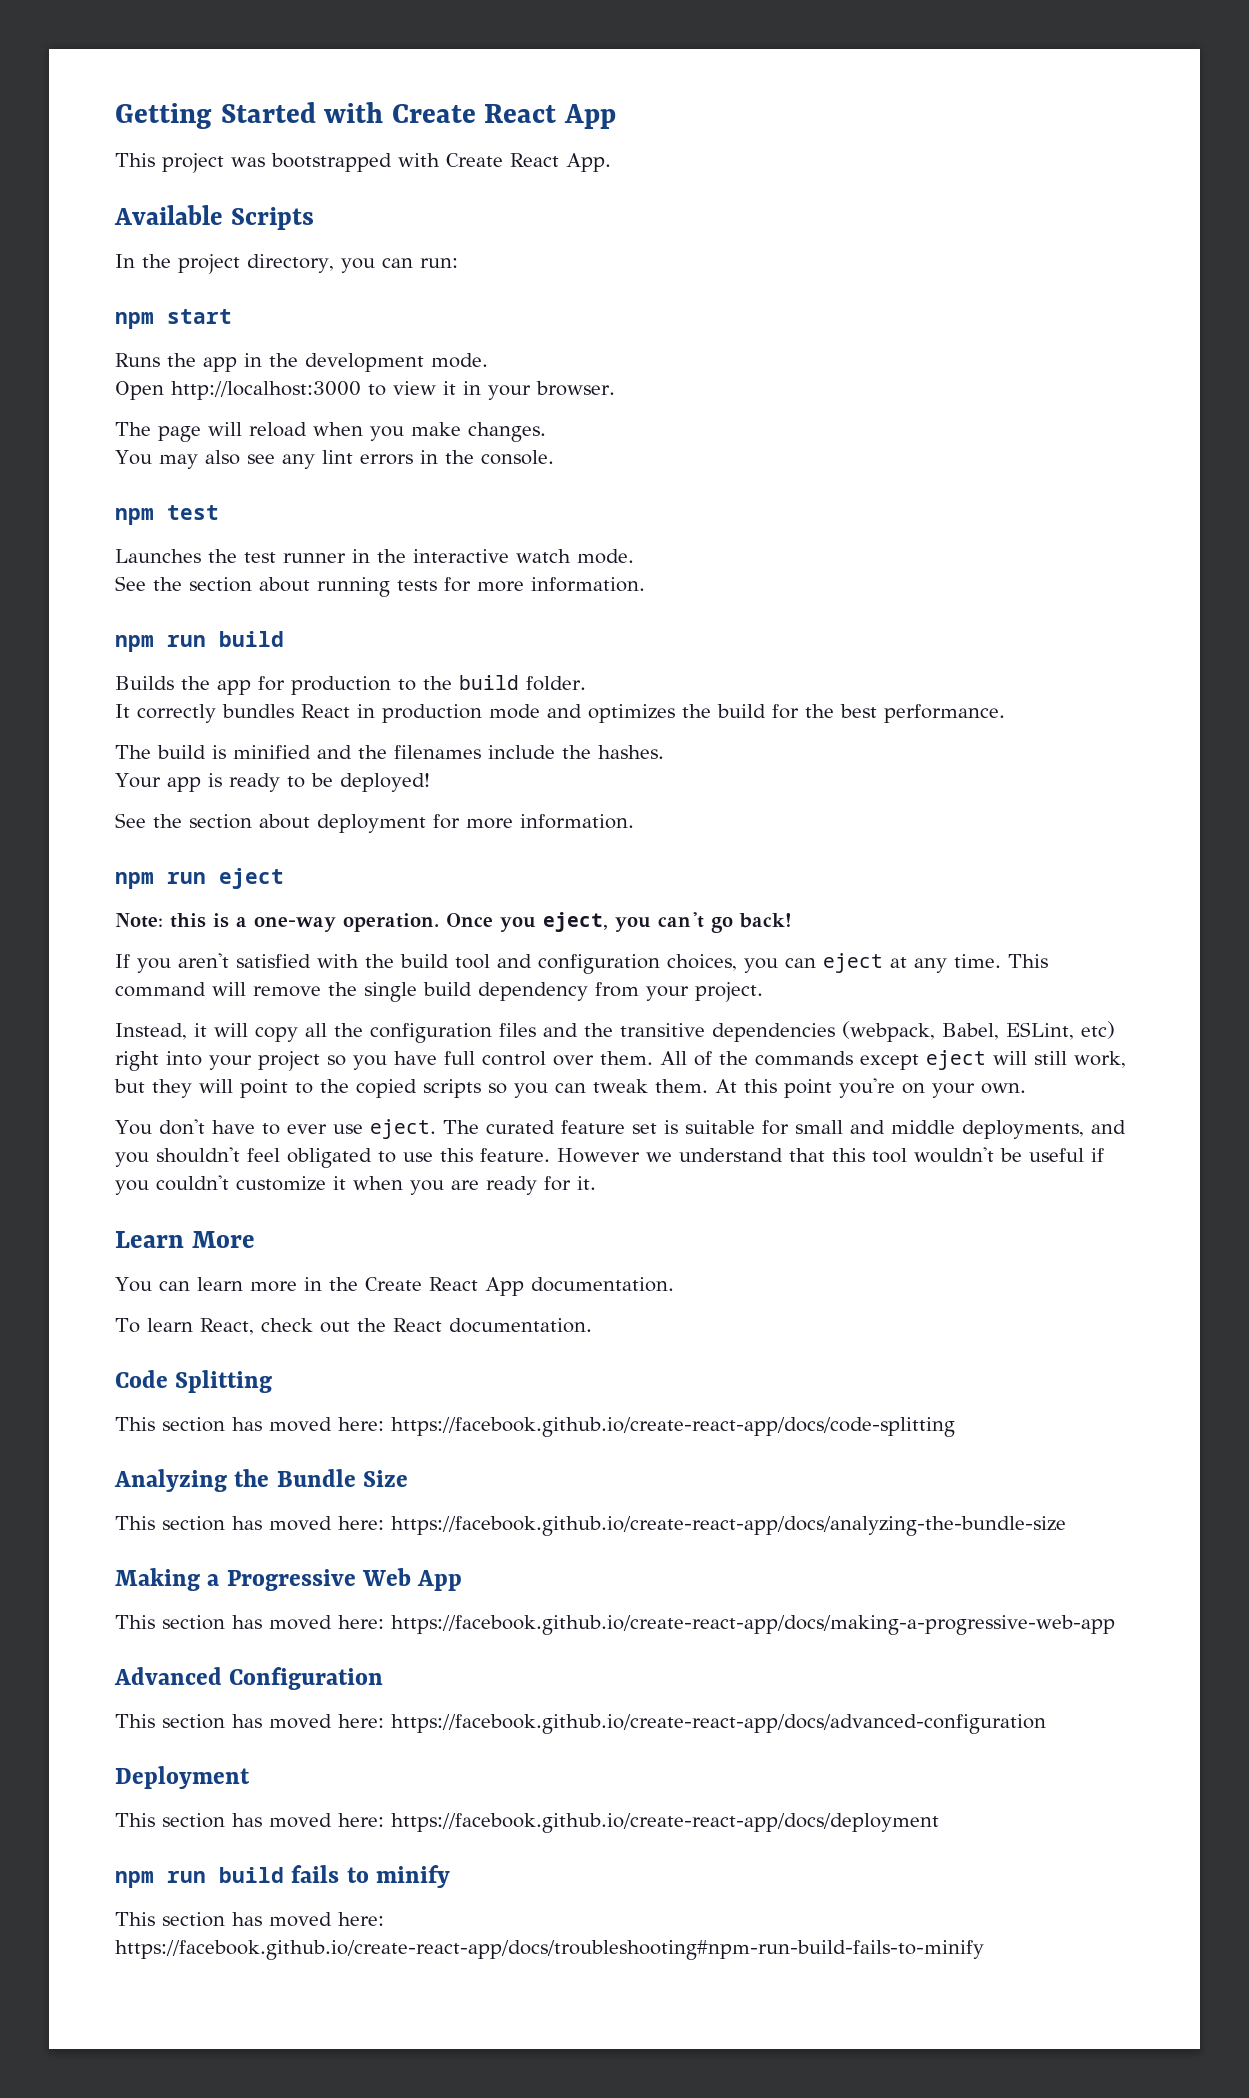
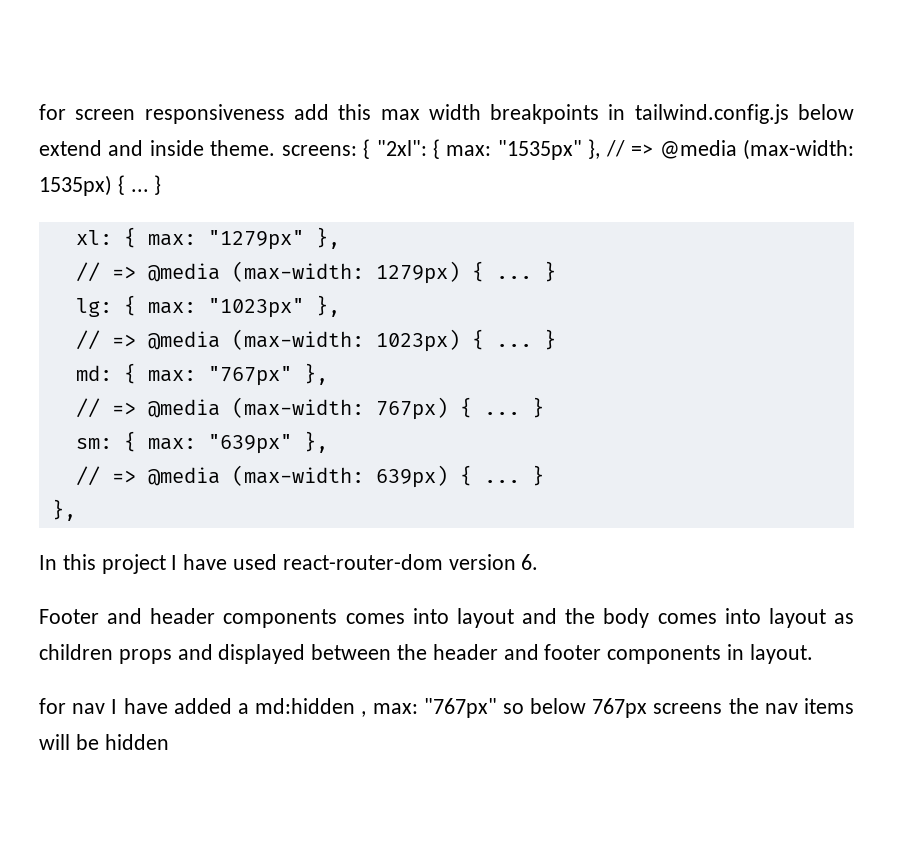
[115,102,616,129] [115,153,611,173] [114,205,314,230] [115,254,458,274] [115,309,232,329] [115,353,488,372] [115,381,615,400] [115,422,546,442] [115,450,554,469] [115,505,219,525] [115,549,634,564] [115,576,645,597] [115,631,284,652] [115,675,586,695] [115,704,1005,723] [115,745,664,759] [115,773,430,792] [115,813,634,833] [115,868,284,889] [115,912,792,933] [115,953,1048,974] [115,982,763,1002] [115,1021,1115,1043] [115,1050,1126,1071] [114,1078,1026,1098] [115,1119,1126,1139] [115,1147,1104,1168] [115,1175,596,1195] [115,1231,255,1248] [115,1277,674,1296] [115,1318,592,1335] [115,1370,273,1393] [115,1417,955,1437] [114,1469,408,1492] [115,1516,1066,1536] [115,1568,463,1591] [115,1615,1115,1635] [114,1667,384,1690] [115,1714,1046,1734] [115,1766,250,1789] [115,1813,939,1833] [115,1865,450,1888] [115,1912,384,1927] [115,1940,984,1960] Getting Started with Create React App // This project was bootstrapped with Create React App. // Available Scripts // In the project directory, you can run: // npm start // Runs the app in the development mode. // Open http://localhost:3000 to view it in your browser. // The page will reload when you make changes. // You may also see any lint errors in the console. // npm test // Launches the test runner in the interactive watch mode. // See the section about running tests for more information. // npm run build // Builds the app for production to the build folder. // It correctly bundles React in production mode and optimizes the build for the best performance. // The build is minified and the filenames include the hashes. // Your app is ready to be deployed! // See the section about deployment for more information. // npm run eject // Note: this is a one-way operation. Once you eject, you can't go back! // If you aren't satisfied with the build tool and configuration choices, you can eject at any time. This command will remove the single build dependency from your project. // Instead, it will copy all the configuration files and the transitive dependencies (webpack, Babel, ESLint, etc) right into your project so you have full control over them. All of the commands except eject will still work, but they will point to the copied scripts so you can tweak them. At this point you're on your own. // You don't have to ever use eject. The curated feature set is suitable for small and middle deployments, and you shouldn't feel obligated to use this feature. However we understand that this tool wouldn't be useful if you couldn't customize it when you are ready for it. // Learn More // You can learn more in the Create React App documentation. // To learn React, check out the React documentation. // Code Splitting // This section has moved here: https://facebook.github.io/create-react-app/docs/code-splitting // Analyzing the Bundle Size // This section has moved here: https://facebook.github.io/create-react-app/docs/analyzing-the-bundle-size // Making a Progressive Web App // This section has moved here: https://facebook.github.io/create-react-app/docs/making-a-progressive-web-app // Advanced Configuration // This section has moved here: https://facebook.github.io/create-react-app/docs/advanced-configuration // Deployment // This section has moved here: https://facebook.github.io/create-react-app/docs/deployment // npm run build fails to minify // This section has moved here: https://facebook.github.io/create-react-app/docs/troubleshooting#npm-run-build-fails-to-minify -> [39,104,854,124] [39,139,855,160] [39,175,162,196] [75,227,340,250] [75,261,556,284] [75,295,340,318] [75,329,556,352] [75,363,328,386] [75,397,544,420] [75,431,328,454] [75,465,544,488] [51,499,76,521] [39,554,539,574] [39,608,855,628] [39,644,813,664] [39,698,854,718] [39,734,169,750] for screen responsiveness add this max width breakpoints in tailwind.config.js below extend and inside theme. screens: { "2xl": { max: "1535px" }, // => @media (max-width: 1535px) { ... } // xl: { max: "1279px" }, // // => @media (max-width: 1279px) { ... } // lg: { max: "1023px" }, // // => @media (max-width: 1023px) { ... } // md: { max: "767px" }, // // => @media (max-width: 767px) { ... } // sm: { max: "639px" }, // // => @media (max-width: 639px) { ... } // }, // In this project I have used react-router-dom version 6. // Footer and header components comes into layout and the body comes into layout as children props and displayed between the header and footer components in layout. // for nav I have added a md:hidden , max: "767px" so below 767px screens the nav items will be hidden

